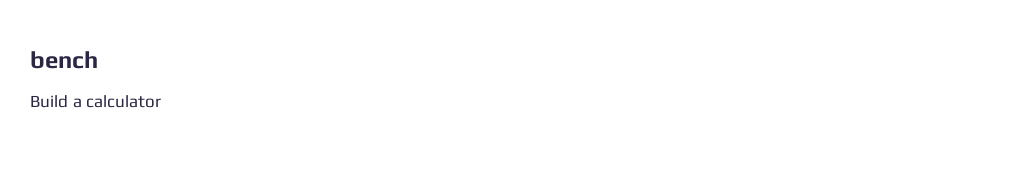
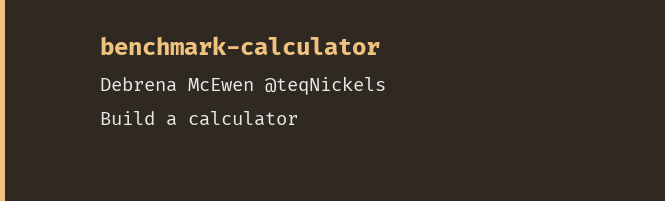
[30,51,98,69] bench -> [100,36,380,55] [100,76,386,95] benchmark-calculator // Debrena McEwen @teqNickels

